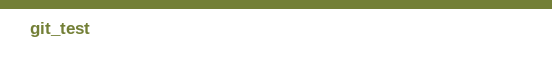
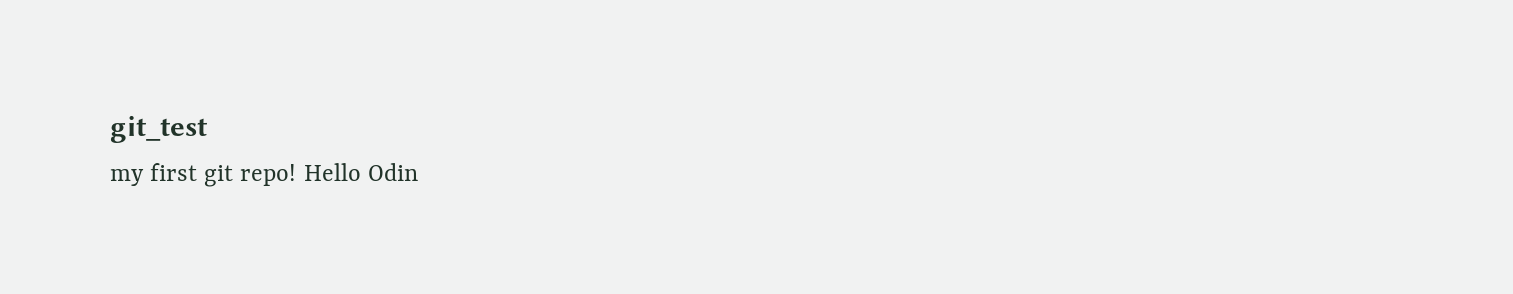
(90, 29) none -> [110,163,418,187] // my first git repo! Hello Odin

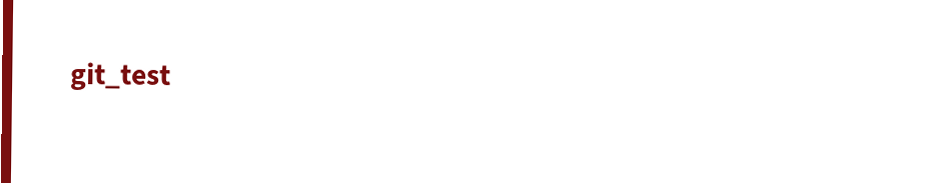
[110,163,418,187] // my first git repo! Hello Odin -> (171, 76) none

